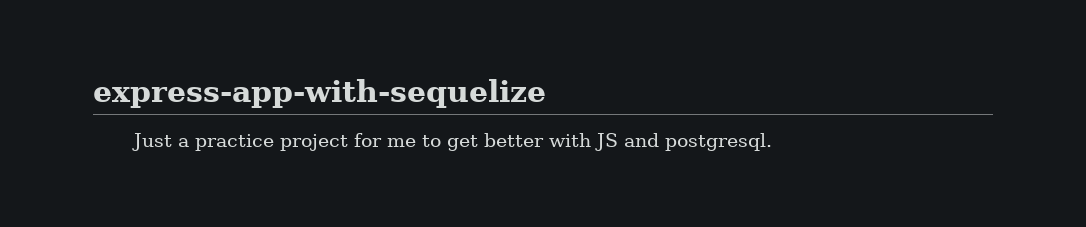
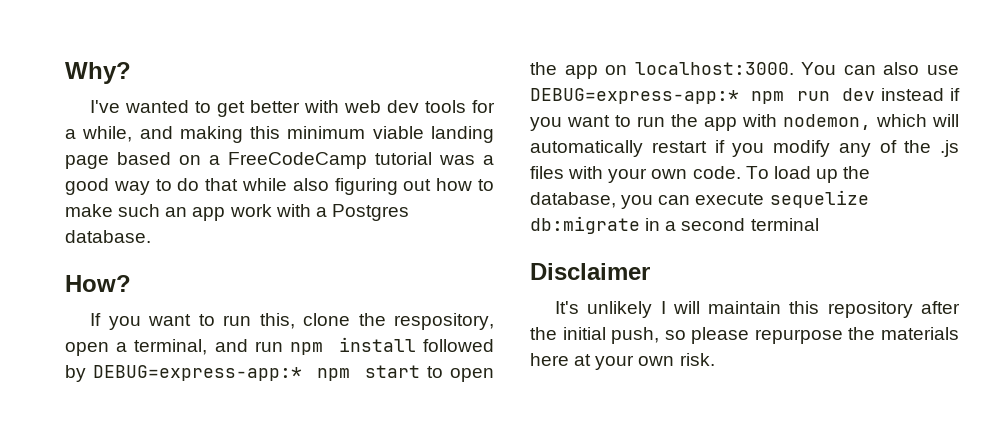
[93,79,546,108] [131,133,772,151] express-app-with-sequelize // Just a practice project for me to get better with JS and postgresql. -> [65,62,131,84] [90,100,496,117] [65,126,494,143] [65,152,494,169] [65,178,495,195] [65,204,409,221] [65,230,151,243] [65,275,131,292] [90,313,494,330] [65,337,495,356] [65,365,494,382] [530,62,959,79] [530,88,960,104] [530,114,959,131] [530,140,959,157] [530,166,871,183] [530,190,869,209] [530,216,819,234] [530,263,650,280] [555,301,960,318] [530,327,959,344] [530,353,715,370] Why? // I've wanted to get better with web dev tools for a while, and making this minimum viable landing page based on a FreeCodeCamp tutorial was a good way to do that while also figuring out how to make such an app work with a Postgres database. // How? // If you want to run this, clone the respository, open a terminal, and run npm install followed by DEBUG=express-app:* npm start to open the app on localhost:3000. You can also use DEBUG=express-app:* npm run dev instead if you want to run the app with nodemon, which will automatically restart if you modify any of the .js files with your own code. To load up the database, you can execute sequelize db:migrate in a second terminal // Disclaimer // It's unlikely I will maintain this repository after the initial push, so please repurpose the materials here at your own risk.

